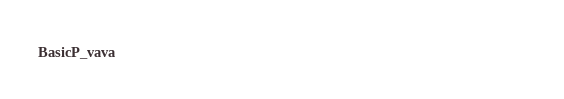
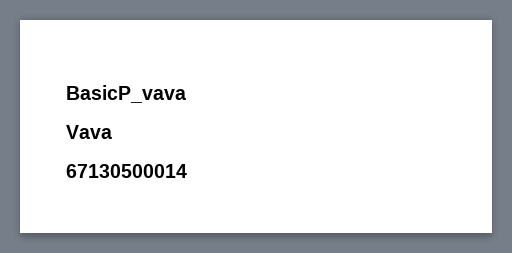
(116, 53) none -> [66,125,112,139] [66,164,187,178] // Vava // 67130500014

